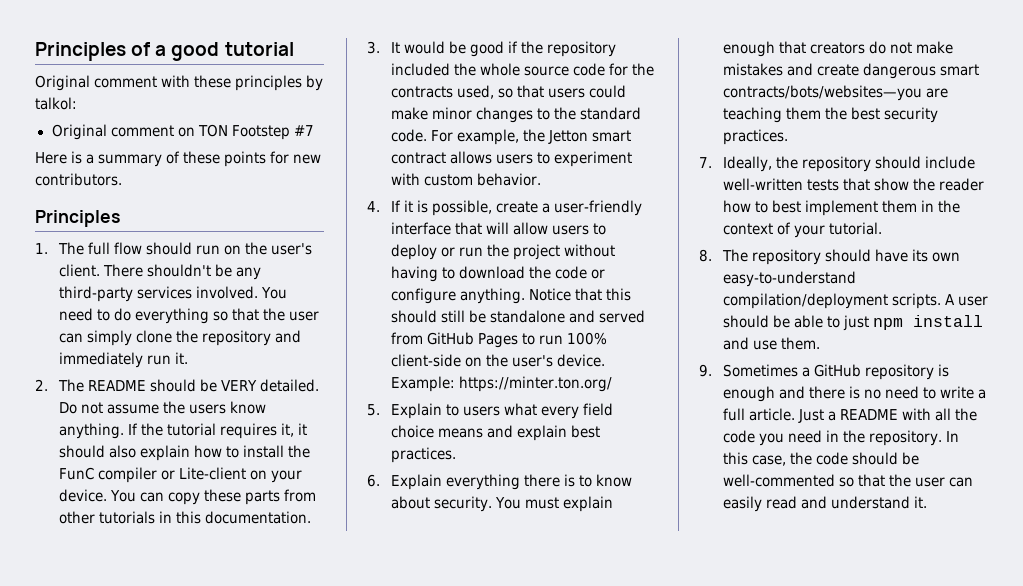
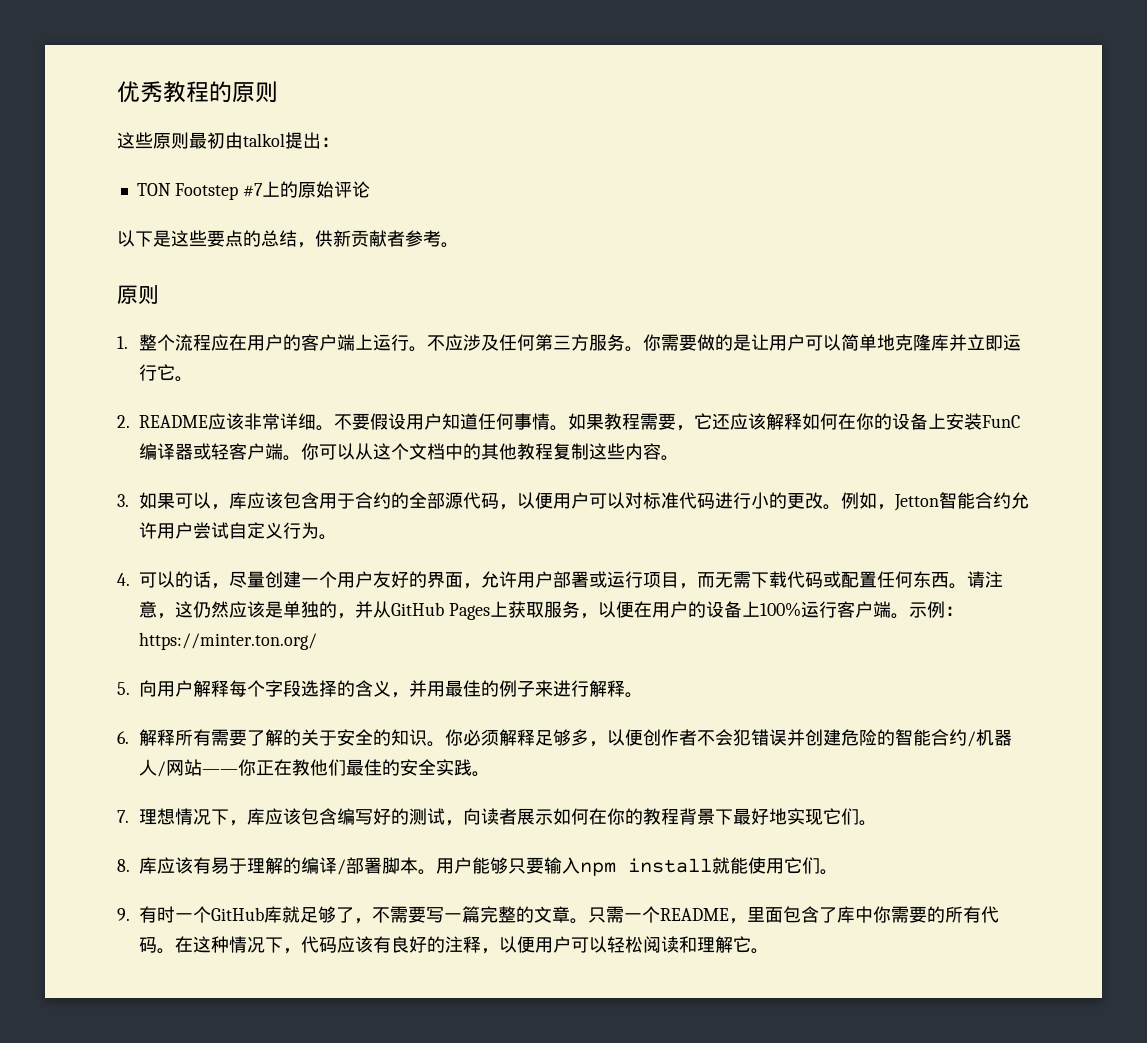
[35,42,294,61] [35,75,324,91] [35,97,77,110] [51,124,314,140] [35,151,322,167] [35,173,122,186] [35,210,120,227] [35,242,313,255] [58,264,262,280] [58,286,287,302] [58,308,320,324] [58,330,302,346] [58,352,188,368] [35,379,320,392] [58,401,267,414] [58,423,308,439] [58,445,311,461] [58,467,303,483] [58,489,317,505] [58,511,312,524] [367,41,617,57] [390,63,655,76] [390,85,627,99] [390,107,642,123] [390,129,632,145] [390,151,633,167] [390,173,541,186] [367,200,643,216] [390,222,607,235] [390,244,616,260] [390,266,606,282] [390,288,632,304] [390,310,646,323] [390,332,608,348] [390,354,606,367] [390,376,612,392] [367,403,614,419] [390,425,601,441] [390,447,456,463] [367,474,633,490] [390,496,614,512] [722,41,954,57] [722,63,980,79] [722,85,948,101] [722,107,939,123] [722,129,788,145] [699,156,976,172] [722,178,985,191] [722,200,961,216] [722,222,882,238] [699,249,961,265] [722,271,856,287] [722,293,988,309] [722,315,984,331] [722,337,820,350] [699,364,950,380] [722,386,987,402] [722,408,978,423] [722,430,960,446] [722,452,920,466] [722,474,974,487] [722,496,928,512] Principles of a good tutorial // Original comment with these principles by talkol: // Original comment on TON Footstep #7 // Here is a summary of these points for new contributors. // Principles // 1. The full flow should run on the user's client. There shouldn't be any third-party services involved. You need to do everything so that the user can simply clone the repository and immediately run it. // 2. The README should be VERY detailed. Do not assume the users know anything. If the tutorial requires it, it should also explain how to install the FunC compiler or Lite-client on your device. You can copy these parts from other tutorials in this documentation. // 3. It would be good if the repository included the whole source code for the contracts used, so that users could make minor changes to the standard code. For example, the Jetton smart contract allows users to experiment with custom behavior. // 4. If it is possible, create a user-friendly interface that will allow users to deploy or run the project without having to download the code or configure anything. Notice that this should still be standalone and served from GitHub Pages to run 100% client-side on the user's device. Example: https://minter.ton.org/ // 5. Explain to users what every field choice means and explain best practices. // 6. Explain everything there is to know about security. You must explain enough that creators do not make mistakes and create dangerous smart contracts/bots/websites—you are teaching them the best security practices. // 7. Ideally, the repository should include well-written tests that show the reader how to best implement them in the context of your tutorial. // 8. The repository should have its own easy-to-understand compilation/deployment scripts. A user should be able to just npm install and use them. // 9. Sometimes a GitHub repository is enough and there is no need to write a full article. Just a README with all the code you need in the repository. In this case, the code should be well-commented so that the user can easily read and understand it. -> [117,81,278,103] [117,132,339,149] [136,181,370,200] [117,230,459,248] [117,285,159,304] [117,334,1022,352] [139,364,194,382] [117,413,1021,431] [139,443,680,461] [117,492,1030,511] [139,522,338,540] [117,571,1004,589] [139,601,963,620] [139,632,318,650] [117,680,644,698] [117,729,1013,747] [139,759,491,777] [117,808,878,826] [117,857,839,876] [117,906,1000,924] [139,936,770,954] 优秀教程的原则 // 这些原则最初由talkol提出： // TON Footstep #7上的原始评论 // 以下是这些要点的总结，供新贡献者参考。 // 原则 // 1.整个流程应在用户的客户端上运行。不应涉及任何第三方服务。你需要做的是让用户可以简单地克隆库并立即运行它。 // 2. README应该非常详细。不要假设用户知道任何事情。如果教程需要，它还应该解释如何在你的设备上安装FunC编译器或轻客户端。你可以从这个文档中的其他教程复制这些内容。 // 3.如果可以，库应该包含用于合约的全部源代码，以便用户可以对标准代码进行小的更改。例如，Jetton智能合约允许用户尝试自定义行为。 // 4.可以的话，尽量创建一个用户友好的界面，允许用户部署或运行项目，而无需下载代码或配置任何东西。请注意，这仍然应该是单独的，并从GitHub Pages上获取服务，以便在用户的设备上100%运行客户端。示例：https://minter.ton.org/ // 5.向用户解释每个字段选择的含义，并用最佳的例子来进行解释。 // 6.解释所有需要了解的关于安全的知识。你必须解释足够多，以便创作者不会犯错误并创建危险的智能合约/机器人/网站——你正在教他们最佳的安全实践。 // 7.理想情况下，库应该包含编写好的测试，向读者展示如何在你的教程背景下最好地实现它们。 // 8.库应该有易于理解的编译/部署脚本。用户能够只要输入npm install就能使用它们。 // 9.有时一个GitHub库就足够了，不需要写一篇完整的文章。只需一个README，里面包含了库中你需要的所有代码。在这种情况下，代码应该有良好的注释，以便用户可以轻松阅读和理解它。

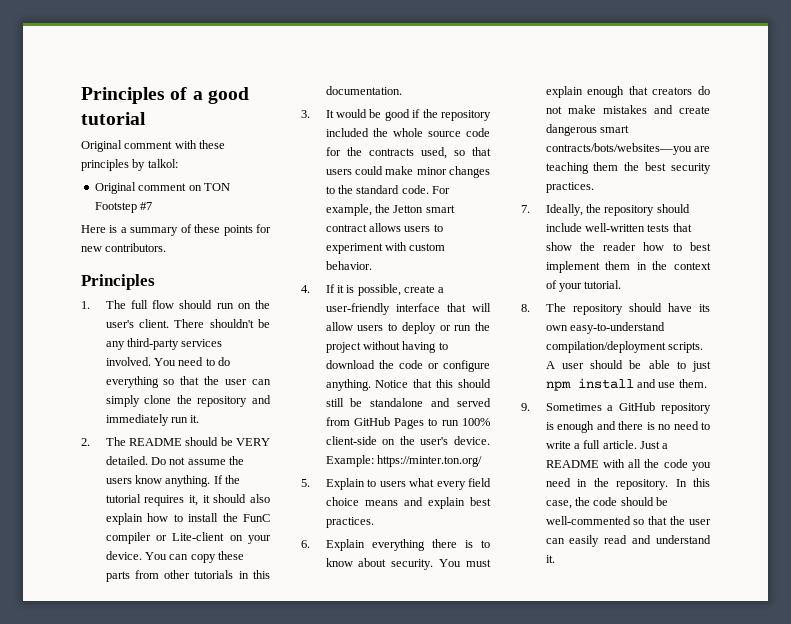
[117,81,278,103] [117,132,339,149] [136,181,370,200] [117,230,459,248] [117,285,159,304] [117,334,1022,352] [139,364,194,382] [117,413,1021,431] [139,443,680,461] [117,492,1030,511] [139,522,338,540] [117,571,1004,589] [139,601,963,620] [139,632,318,650] [117,680,644,698] [117,729,1013,747] [139,759,491,777] [117,808,878,826] [117,857,839,876] [117,906,1000,924] [139,936,770,954] 优秀教程的原则 // 这些原则最初由talkol提出： // TON Footstep #7上的原始评论 // 以下是这些要点的总结，供新贡献者参考。 // 原则 // 1.整个流程应在用户的客户端上运行。不应涉及任何第三方服务。你需要做的是让用户可以简单地克隆库并立即运行它。 // 2. README应该非常详细。不要假设用户知道任何事情。如果教程需要，它还应该解释如何在你的设备上安装FunC编译器或轻客户端。你可以从这个文档中的其他教程复制这些内容。 // 3.如果可以，库应该包含用于合约的全部源代码，以便用户可以对标准代码进行小的更改。例如，Jetton智能合约允许用户尝试自定义行为。 // 4.可以的话，尽量创建一个用户友好的界面，允许用户部署或运行项目，而无需下载代码或配置任何东西。请注意，这仍然应该是单独的，并从GitHub Pages上获取服务，以便在用户的设备上100%运行客户端。示例：https://minter.ton.org/ // 5.向用户解释每个字段选择的含义，并用最佳的例子来进行解释。 // 6.解释所有需要了解的关于安全的知识。你必须解释足够多，以便创作者不会犯错误并创建危险的智能合约/机器人/网站——你正在教他们最佳的安全实践。 // 7.理想情况下，库应该包含编写好的测试，向读者展示如何在你的教程背景下最好地实现它们。 // 8.库应该有易于理解的编译/部署脚本。用户能够只要输入npm install就能使用它们。 // 9.有时一个GitHub库就足够了，不需要写一篇完整的文章。只需一个README，里面包含了库中你需要的所有代码。在这种情况下，代码应该有良好的注释，以便用户可以轻松阅读和理解它。 -> [81,87,249,104] [81,112,146,125] [81,140,226,152] [81,159,178,171] [94,182,230,194] [94,202,153,213] [81,224,271,236] [81,243,167,252] [81,274,155,290] [81,300,270,309] [105,319,270,328] [105,338,223,350] [105,357,230,366] [105,376,271,388] [105,395,271,407] [105,414,200,426] [81,437,270,446] [105,456,244,465] [105,475,240,487] [105,494,270,506] [105,513,270,525] [105,532,271,544] [105,551,244,563] [105,570,270,582] [325,86,402,95] [301,109,491,121] [325,128,490,137] [325,147,491,159] [325,166,490,178] [325,185,450,194] [325,204,455,216] [325,223,443,232] [325,242,446,254] [325,261,372,270] [301,284,445,296] [325,303,491,315] [325,322,490,334] [325,341,448,353] [325,360,490,372] [325,379,491,391] [325,398,491,407] [325,417,490,429] [325,436,490,445] [325,455,482,467] [301,478,491,490] [325,497,491,509] [325,517,374,528] [301,539,490,551] [325,558,491,570] [545,86,710,98] [545,105,710,114] [545,124,629,136] [545,143,710,155] [545,162,711,174] [545,182,594,193] [521,204,690,216] [545,223,692,232] [545,242,711,251] [545,261,711,273] [545,280,622,292] [521,303,710,315] [545,322,665,334] [545,341,703,353] [545,360,711,372] [545,378,707,391] [521,402,711,414] [545,421,710,433] [545,440,669,449] [545,459,711,471] [545,478,710,490] [545,497,668,509] [545,516,711,525] [545,535,711,547] [545,555,555,563] Principles of a good tutorial // Original comment with these principles by talkol: // Original comment on TON Footstep #7 // Here is a summary of these points for new contributors. // Principles // 1. The full flow should run on the user's client. There shouldn't be any third-party services involved. You need to do everything so that the user can simply clone the repository and immediately run it. // 2. The README should be VERY detailed. Do not assume the users know anything. If the tutorial requires it, it should also explain how to install the FunC compiler or Lite-client on your device. You can copy these parts from other tutorials in this documentation. // 3. It would be good if the repository included the whole source code for the contracts used, so that users could make minor changes to the standard code. For example, the Jetton smart contract allows users to experiment with custom behavior. // 4. If it is possible, create a user-friendly interface that will allow users to deploy or run the project without having to download the code or configure anything. Notice that this should still be standalone and served from GitHub Pages to run 100% client-side on the user's device. Example: https://minter.ton.org/ // 5. Explain to users what every field choice means and explain best practices. // 6. Explain everything there is to know about security. You must explain enough that creators do not make mistakes and create dangerous smart contracts/bots/websites—you are teaching them the best security practices. // 7. Ideally, the repository should include well-written tests that show the reader how to best implement them in the context of your tutorial. // 8. The repository should have its own easy-to-understand compilation/deployment scripts. A user should be able to just npm install and use them. // 9. Sometimes a GitHub repository is enough and there is no need to write a full article. Just a README with all the code you need in the repository. In this case, the code should be well-commented so that the user can easily read and understand it.

